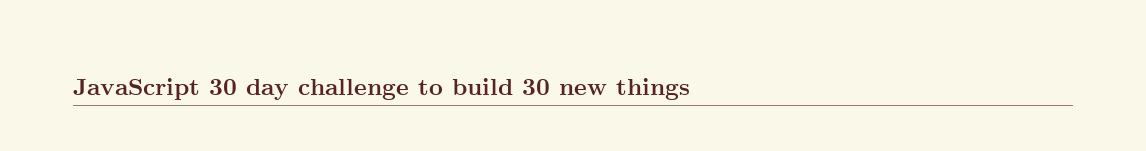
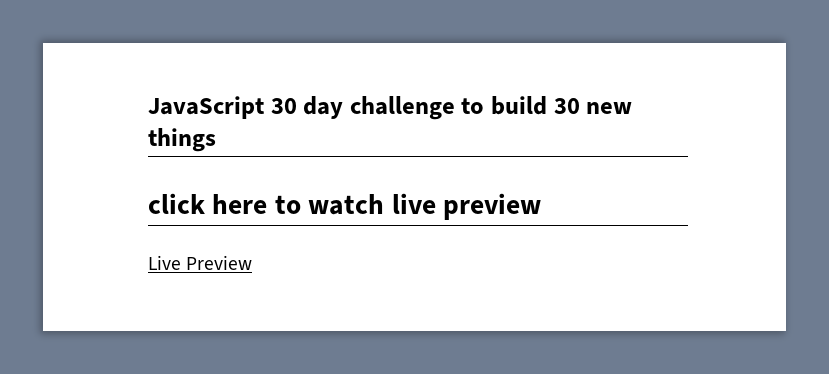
(690, 89) none -> [148,193,542,220] [148,255,253,270] // click here to watch live preview // Live Preview

